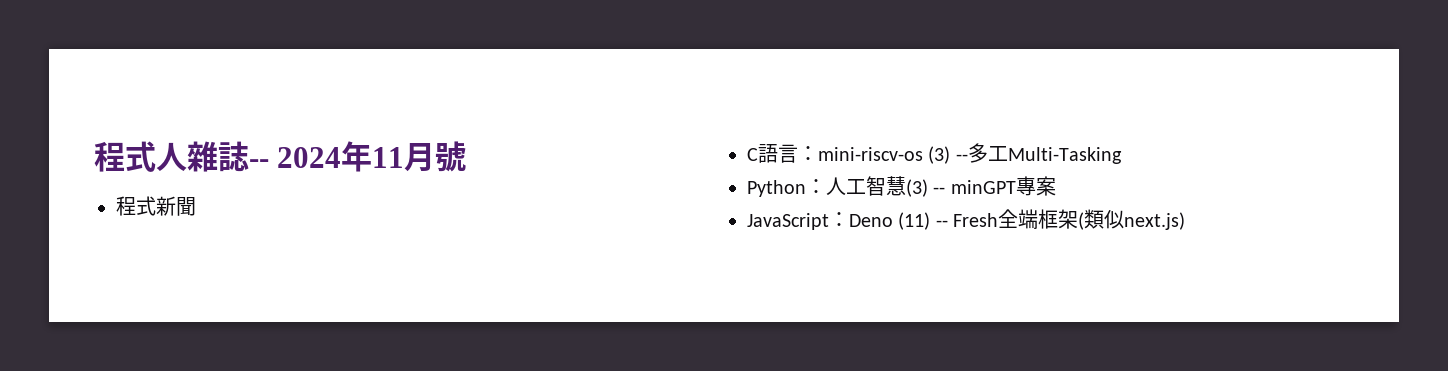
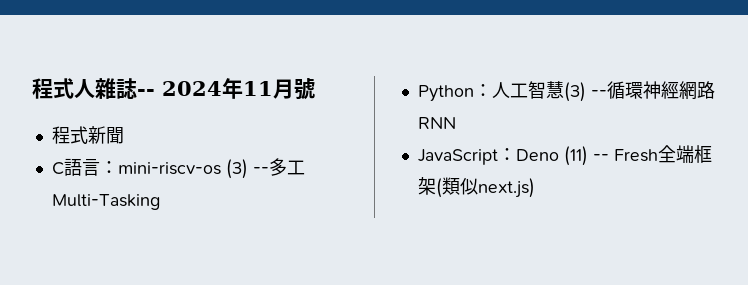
[950,176,1056,196] minGPT專案 -> [606,81,715,100] [417,117,456,129] 循環神經網路RNN

